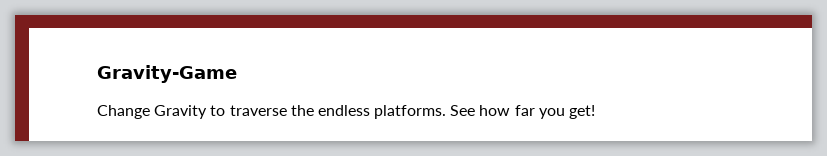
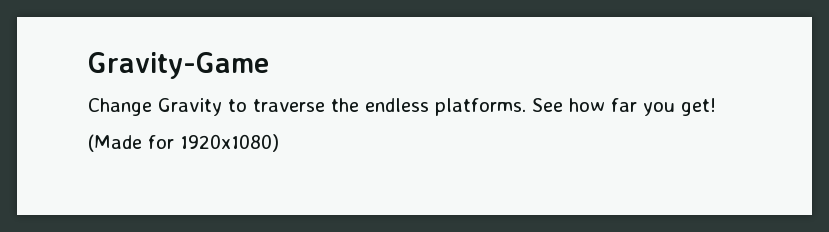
(596, 112) none -> [88,134,279,152] // (Made for 1920x1080)

